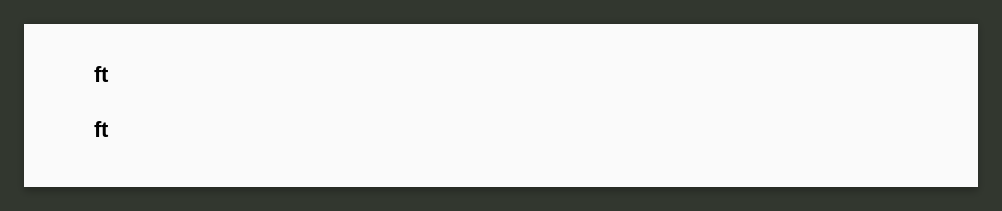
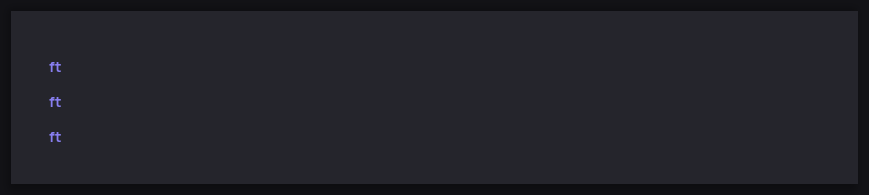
[94,66,109,82] [94,121,109,137] ft // ft -> [49,62,62,72] [49,97,62,107] [49,132,62,142] ft // ft // ft

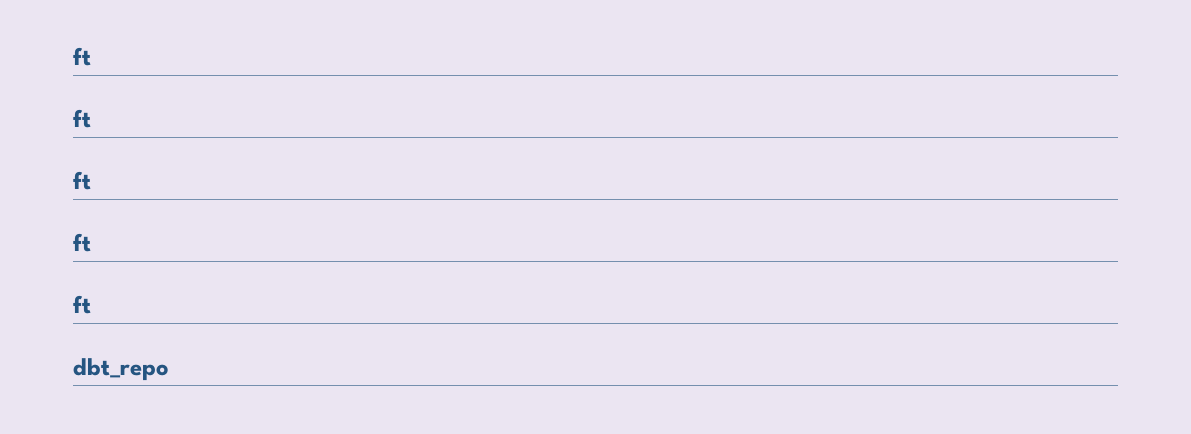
[49,62,62,72] [49,97,62,107] [49,132,62,142] ft // ft // ft -> [73,47,91,66] [73,109,91,128] [73,171,91,190] [73,233,91,252] [73,295,91,314] [73,358,169,381] ft // ft // ft // ft // ft // dbt_repo

